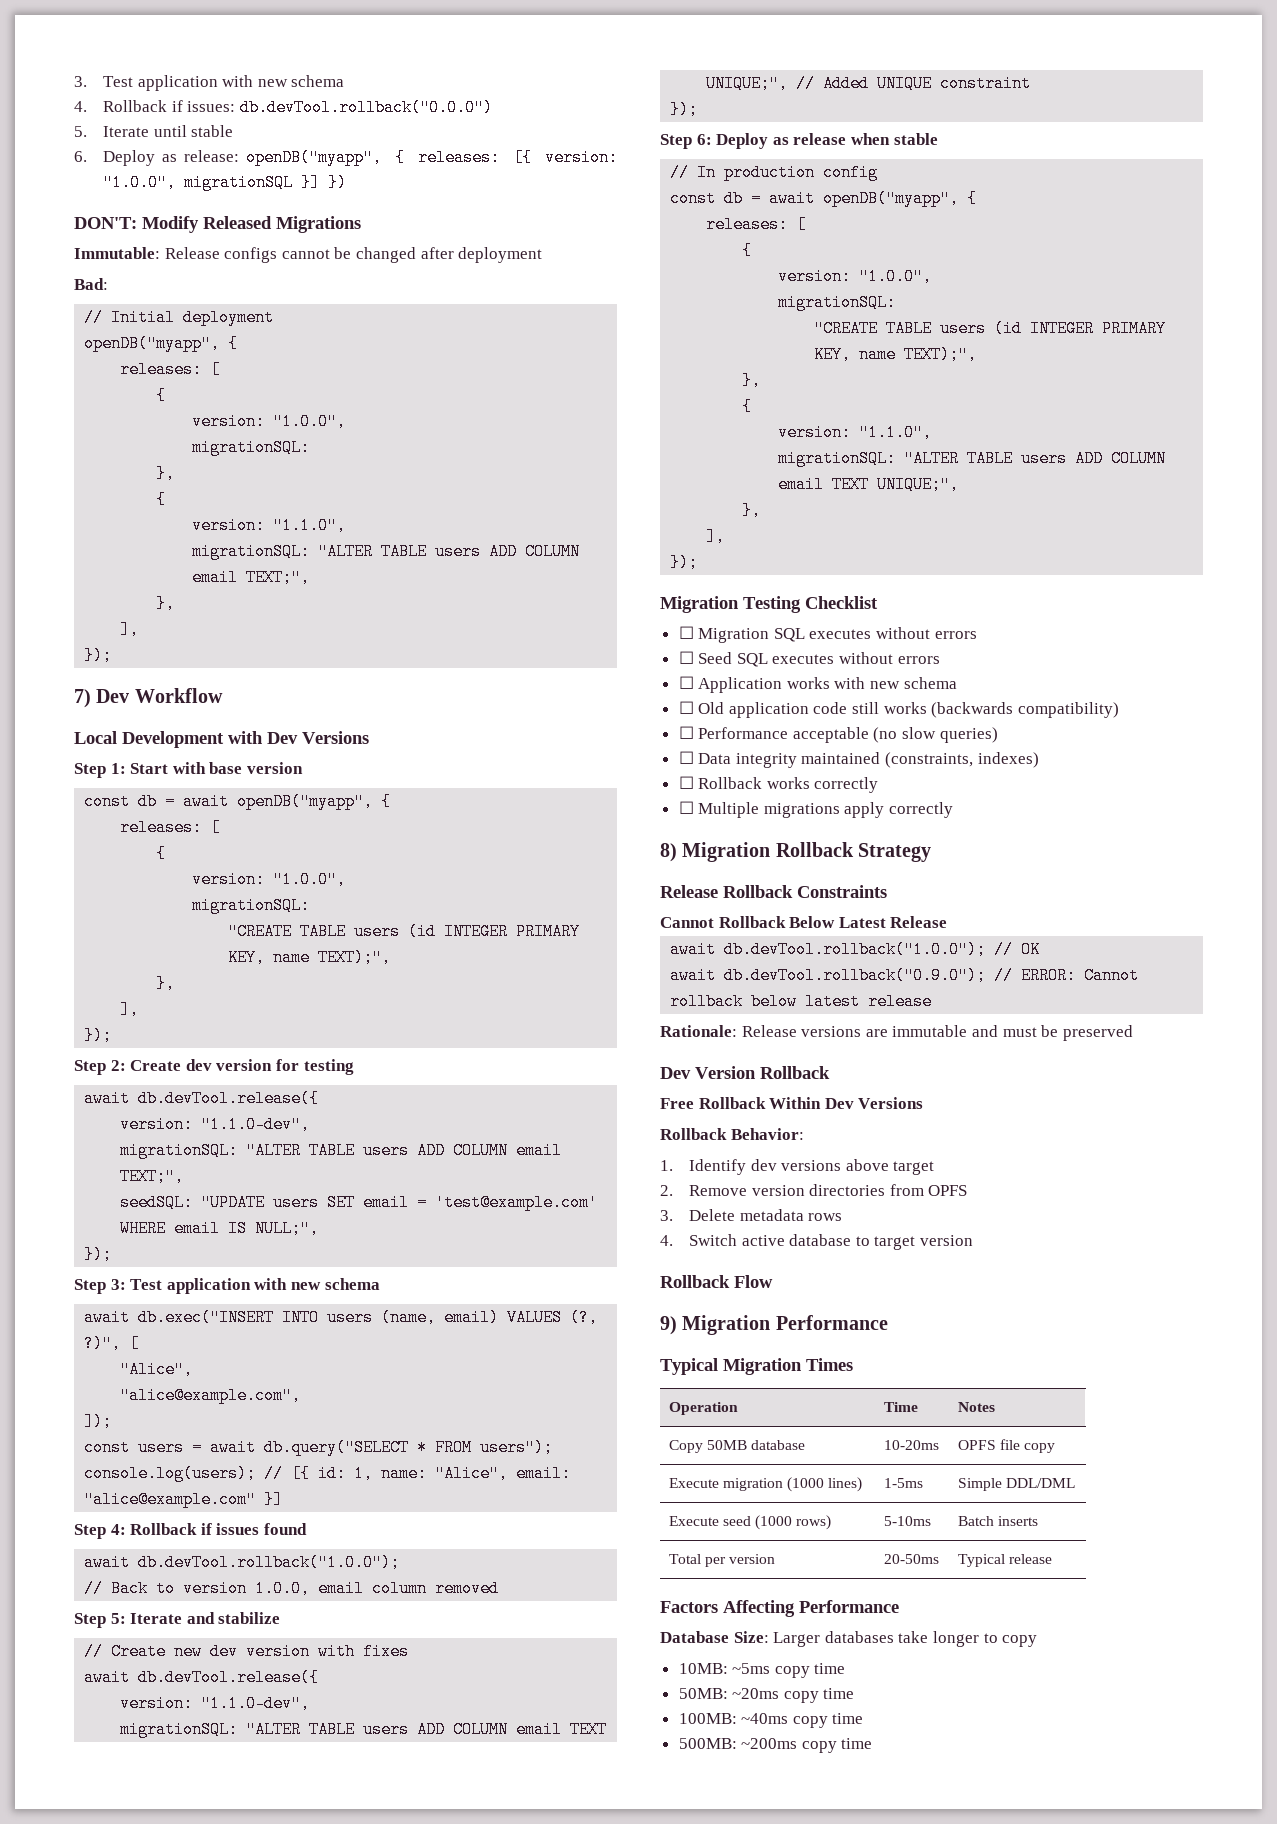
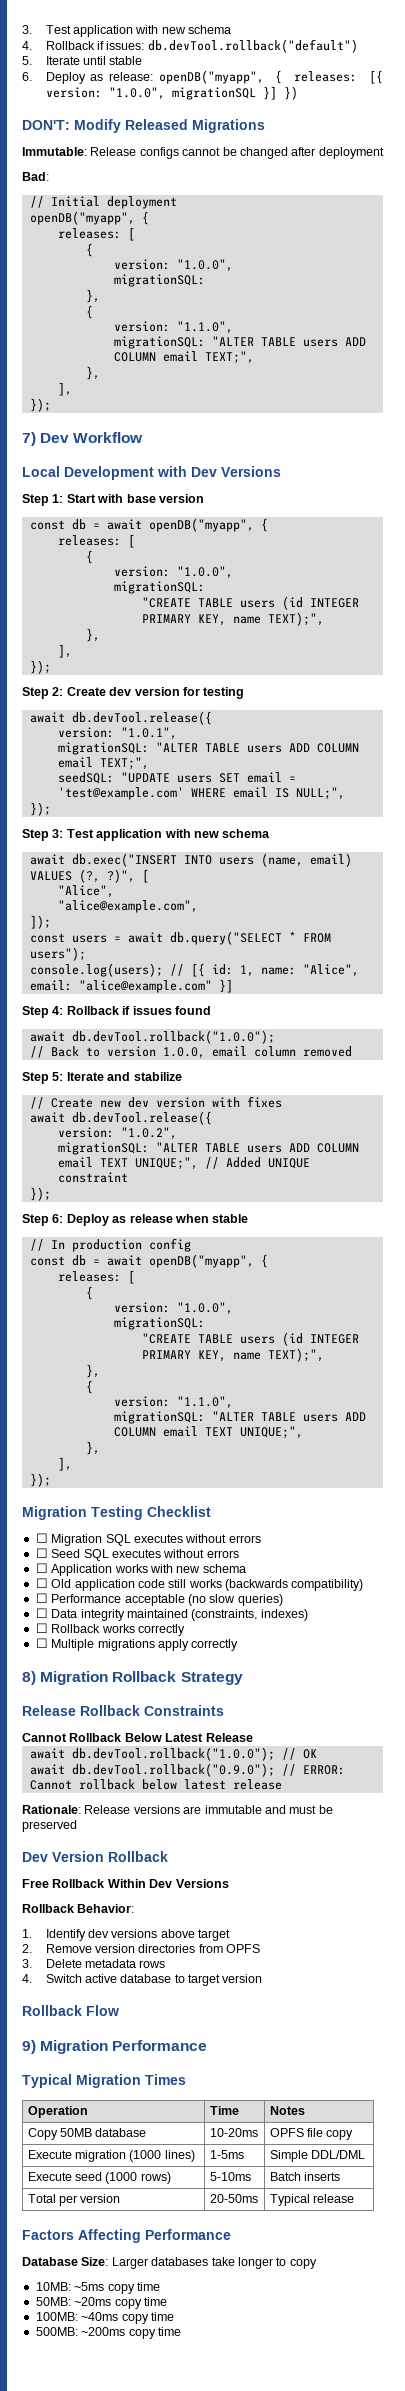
[239,99,493,116] db.devTool.rollback("0.0.0") -> [147,39,358,53] db.devTool.rollback("default")
[201,1116,311,1133] "1.1.0-dev", -> [120,727,177,740] "1.0.1",
[201,1695,311,1712] "1.1.0-dev", -> [120,1127,177,1140] "1.0.2",

